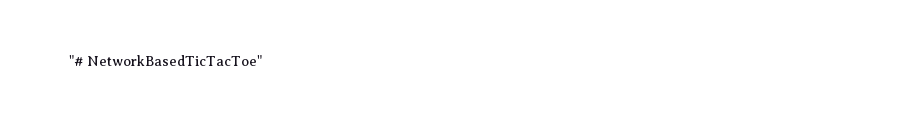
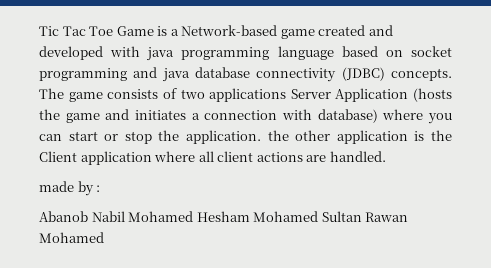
[69,55,262,66] "# NetworkBasedTicTacToe" -> [39,25,393,39] [39,46,453,61] [39,67,452,82] [39,88,452,102] [39,109,453,124] [39,130,453,144] [39,151,386,165] [39,181,101,196] [39,211,409,222] [39,232,104,243] Tic Tac Toe Game is a Network-based game created and developed with java programming language based on socket programming and java database connectivity (JDBC) concepts. The game consists of two applications Server Application (hosts the game and initiates a connection with database) where you can start or stop the application. the other application is the Client application where all client actions are handled. // made by : // Abanob Nabil Mohamed Hesham Mohamed Sultan Rawan Mohamed

